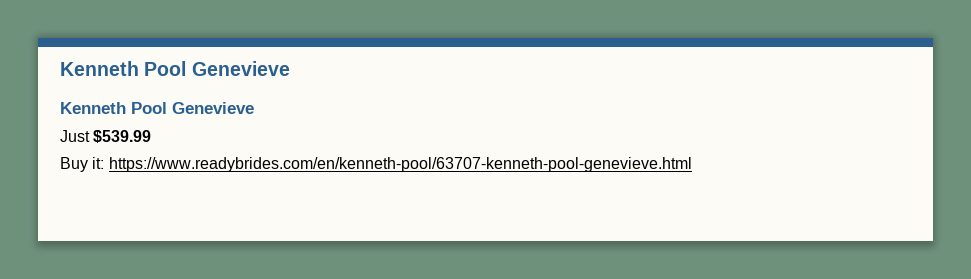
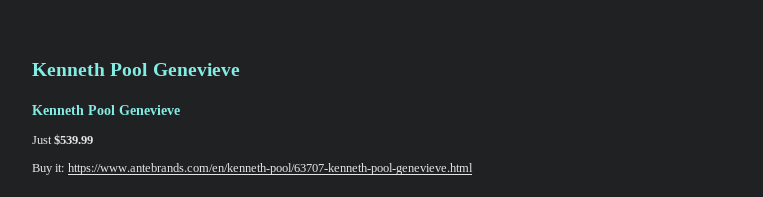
[108,157,692,172] https://www.readybrides.com/en/kenneth-pool/63707-kenneth-pool-genevieve.html -> [67,163,473,175] https://www.antebrands.com/en/kenneth-pool/63707-kenneth-pool-genevieve.html

